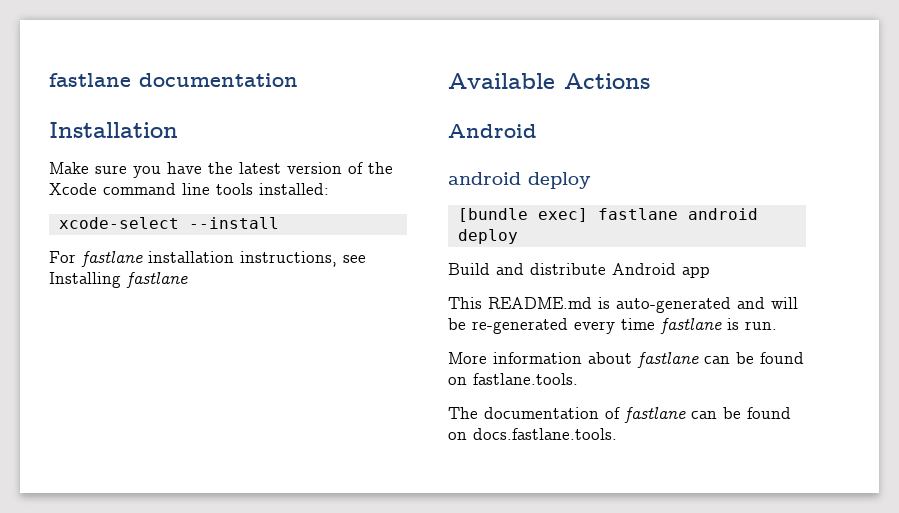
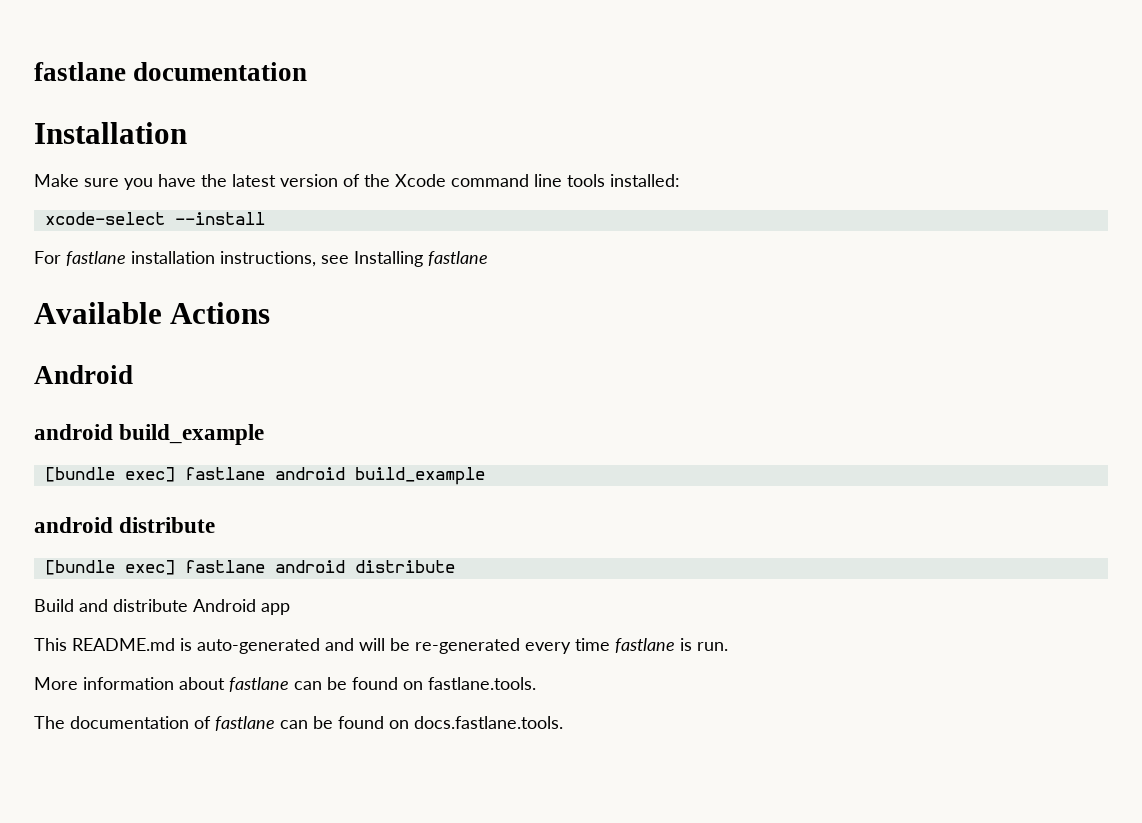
[528,172,591,189] [457,208,758,222] [457,229,518,244] deploy // [bundle exec] fastlane android deploy -> [119,424,265,445] [44,467,485,485] [34,517,216,533] [44,560,455,575] build_example // [bundle exec] fastlane android build_example // android distribute // [bundle exec] fastlane android distribute

